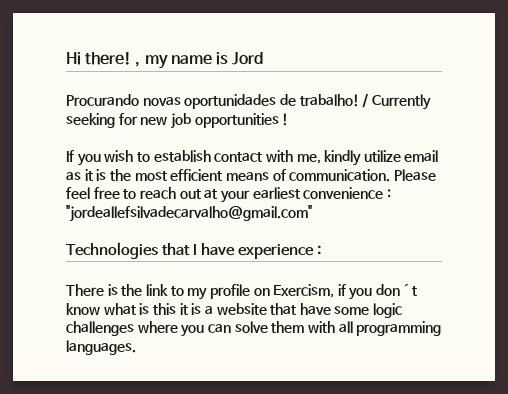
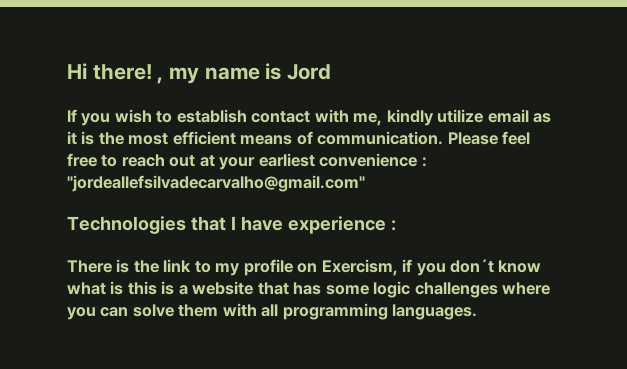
[66,93,431,110] [66,113,289,129] // Procurando novas oportunidades de trabalho! / Currently seeking for new job opportunities ! -> (332, 72) none
[179,303,188,315] it -> (157, 288) none
[299,303,331,315] have -> [293,282,322,295] has

